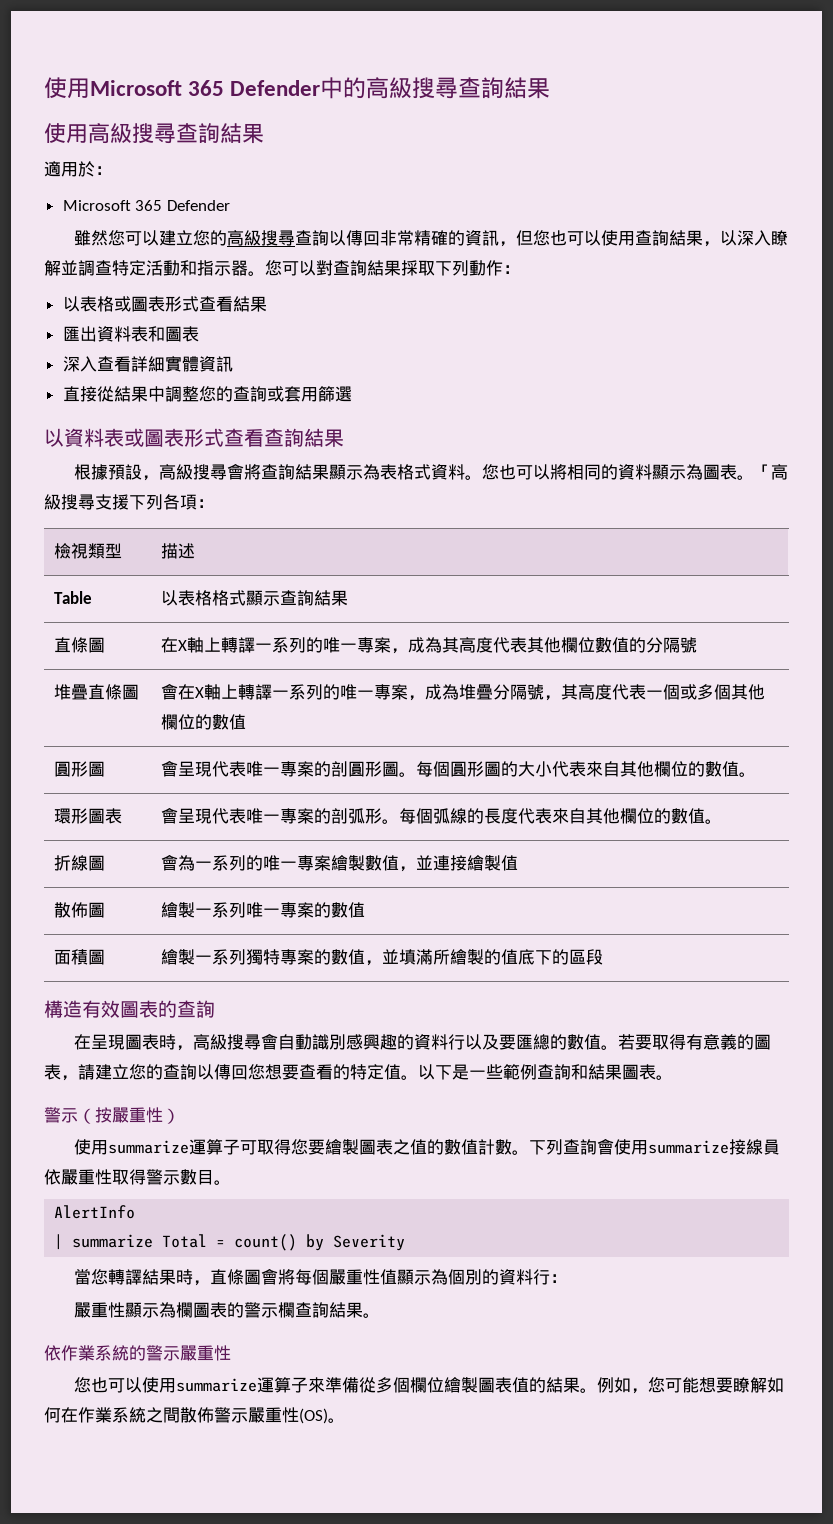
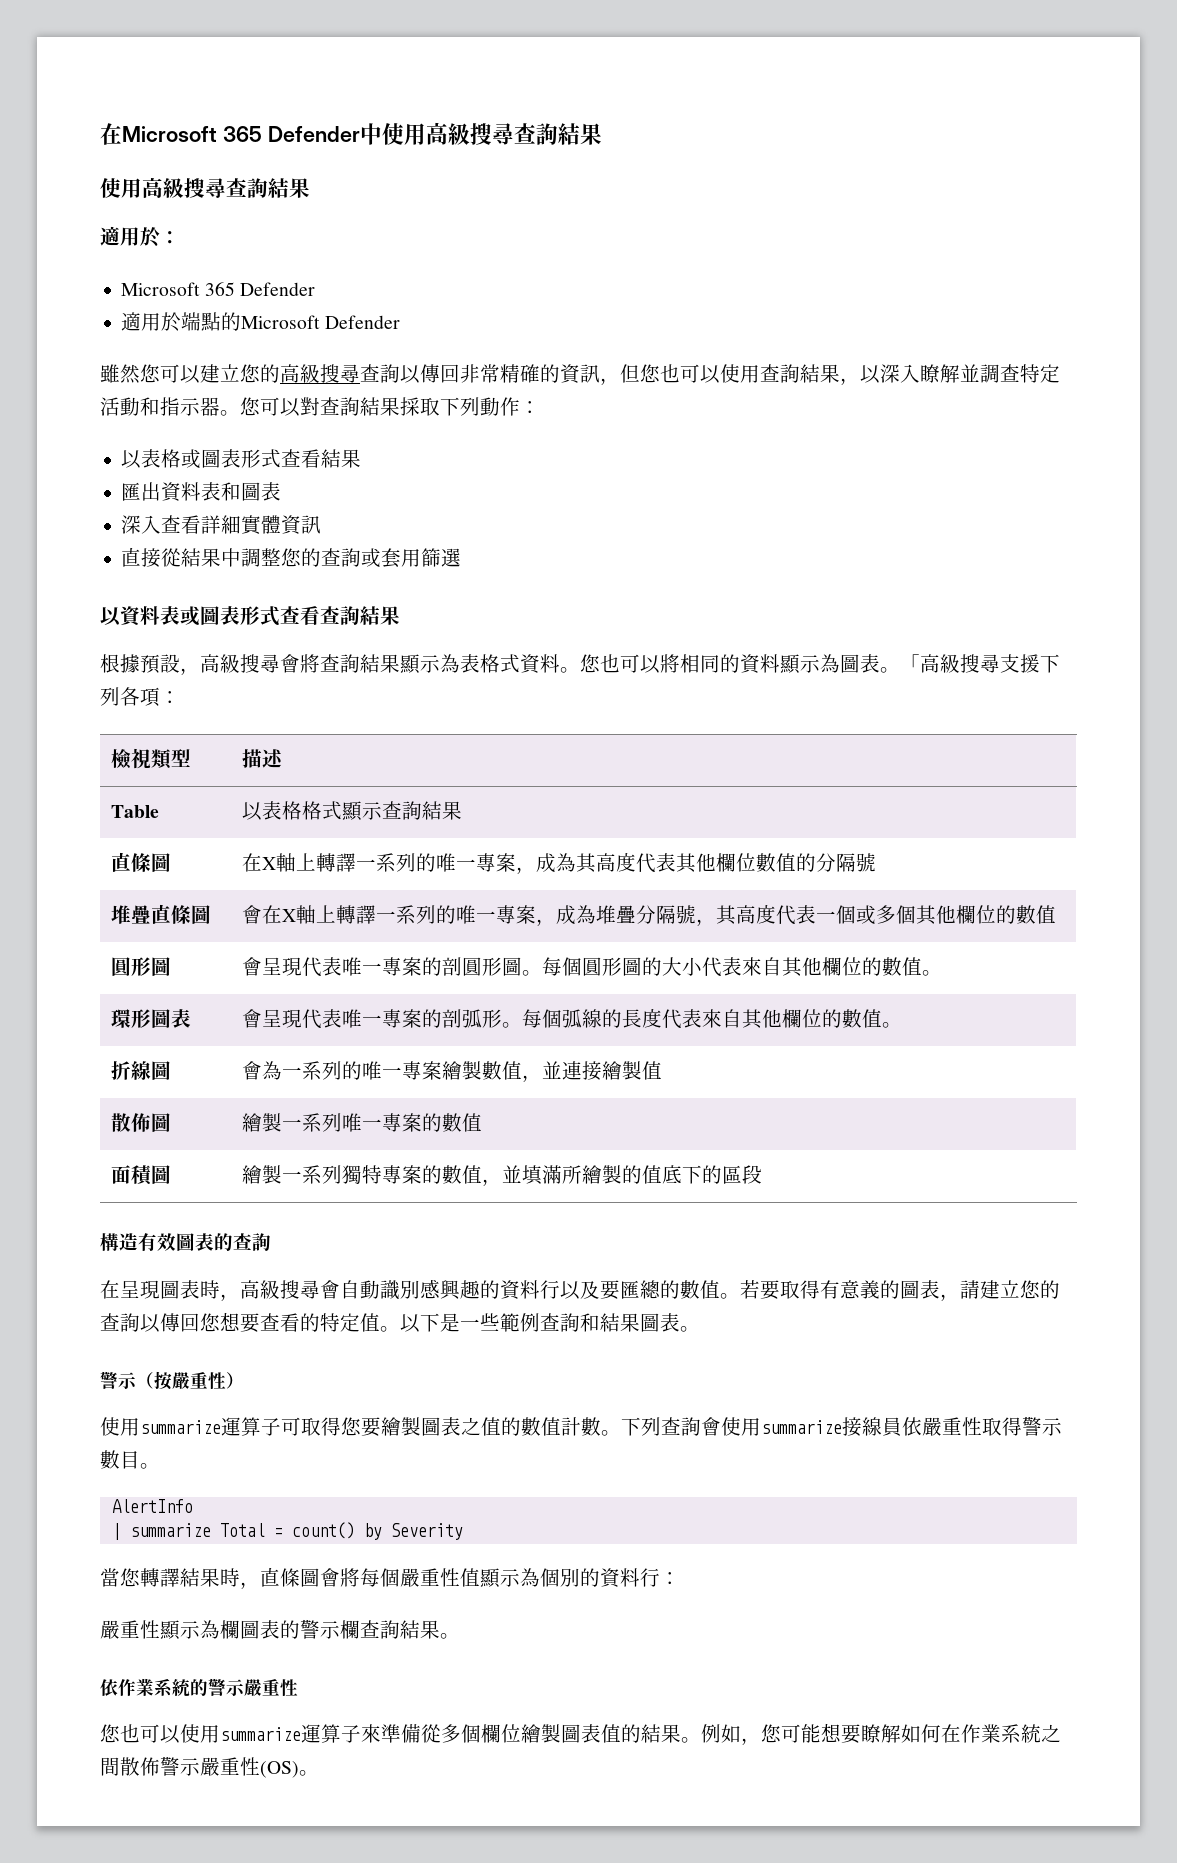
[44,77,90,99] 使用 -> [100,123,122,145] 在
[343,77,367,99] 的 -> [381,123,426,145] 使用
(230, 205) none -> [121,312,400,332] // 適用於端點的Microsoft Defender

